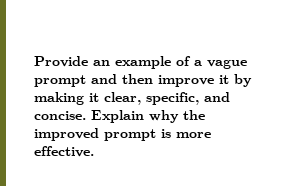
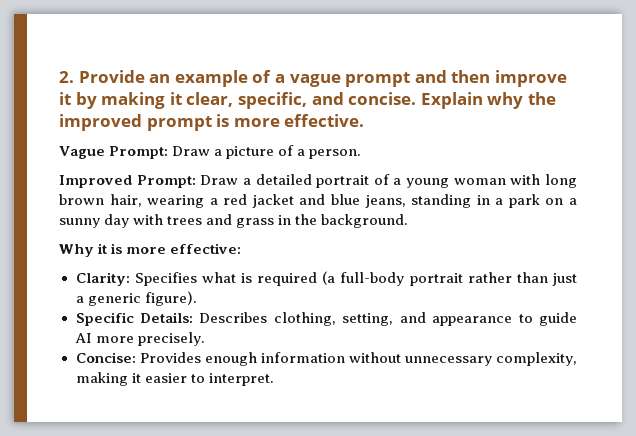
(34, 61) none -> [59,71,74,83] 2.
(94, 151) none -> [59,145,362,159] [59,174,577,188] [59,194,577,208] [59,214,409,228] [59,243,242,257] [75,271,577,286] [75,291,197,306] [75,312,577,326] [74,332,205,346] [75,352,577,366] [75,372,274,386] // Vague Prompt: Draw a picture of a person. // Improved Prompt: Draw a detailed portrait of a young woman with long brown hair, wearing a red jacket and blue jeans, standing in a park on a sunny day with trees and grass in the background. // Why it is more effective: // Clarity: Specifies what is required (a full-body portrait rather than just a generic figure). // Specific Details: Describes clothing, setting, and appearance to guide AI more precisely. // Concise: Provides enough information without unnecessary complexity, making it easier to interpret.

